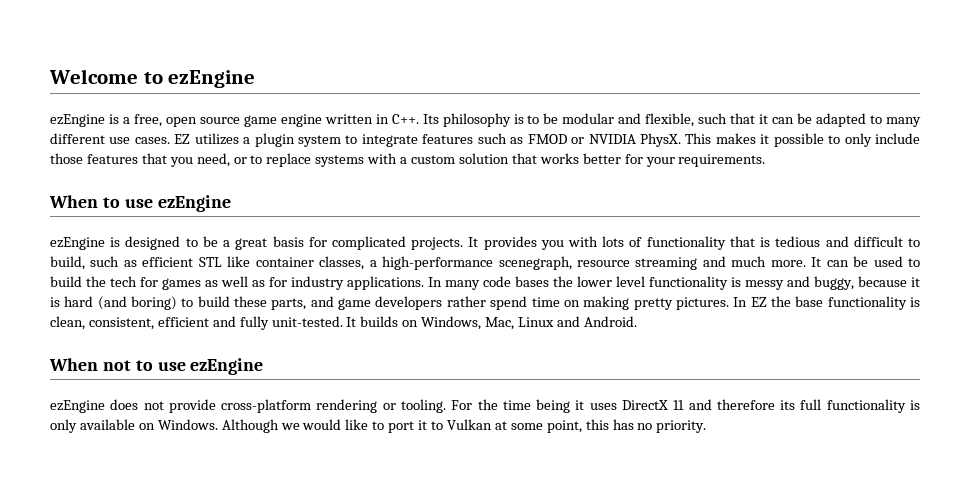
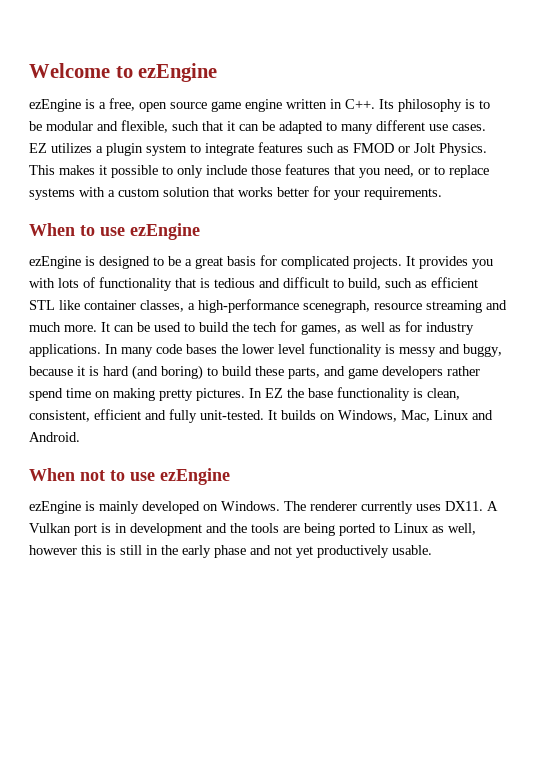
[588,133,681,147] NVIDIA PhysX. -> [414,143,487,156] Jolt Physics.
[162,278,201,290] games -> [301,324,341,335] games,
[110,399,921,413] [50,419,707,433] does not provide cross-platform rendering or tooling. For the time being it uses DirectX 11 and therefore its full functionality is only available on Windows. Although we would like to port it to Vulkan at some point, this has no priority. -> [85,501,498,514] [29,523,476,536] [29,545,432,558] is mainly developed on Windows. The renderer currently uses DX11. A Vulkan port is in development and the tools are being ported to Linux as well, however this is still in the early phase and not yet productively usable.

